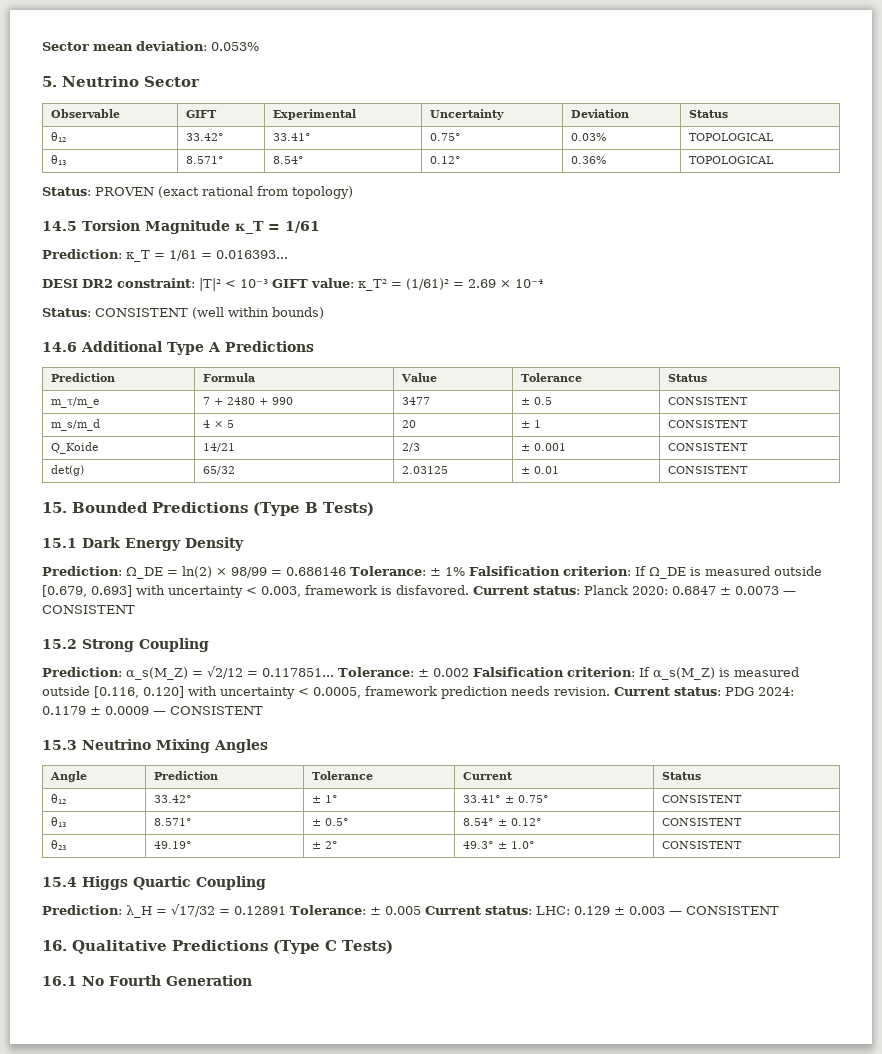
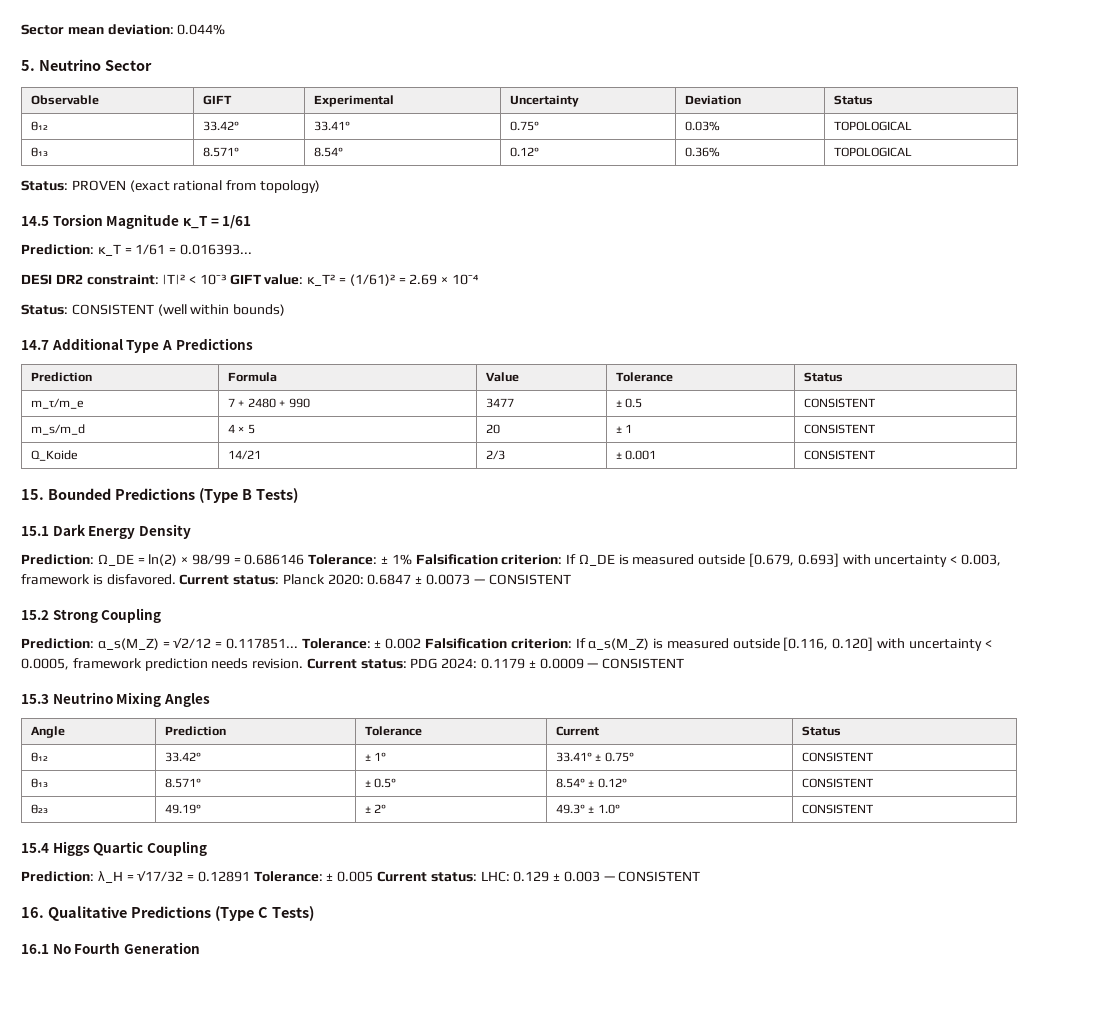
[211,42,259,51] 0.053% -> [177,24,226,35] 0.044%
[42,342,77,352] 14.6 -> [21,340,49,350] 14.7
[50,465,84,476] [202,466,235,475] [401,466,448,474] [520,466,559,474] [667,466,748,474] // det(g) | 65/32 | 2.03125 | ± 0.01 | CONSISTENT -> (876, 455) none

